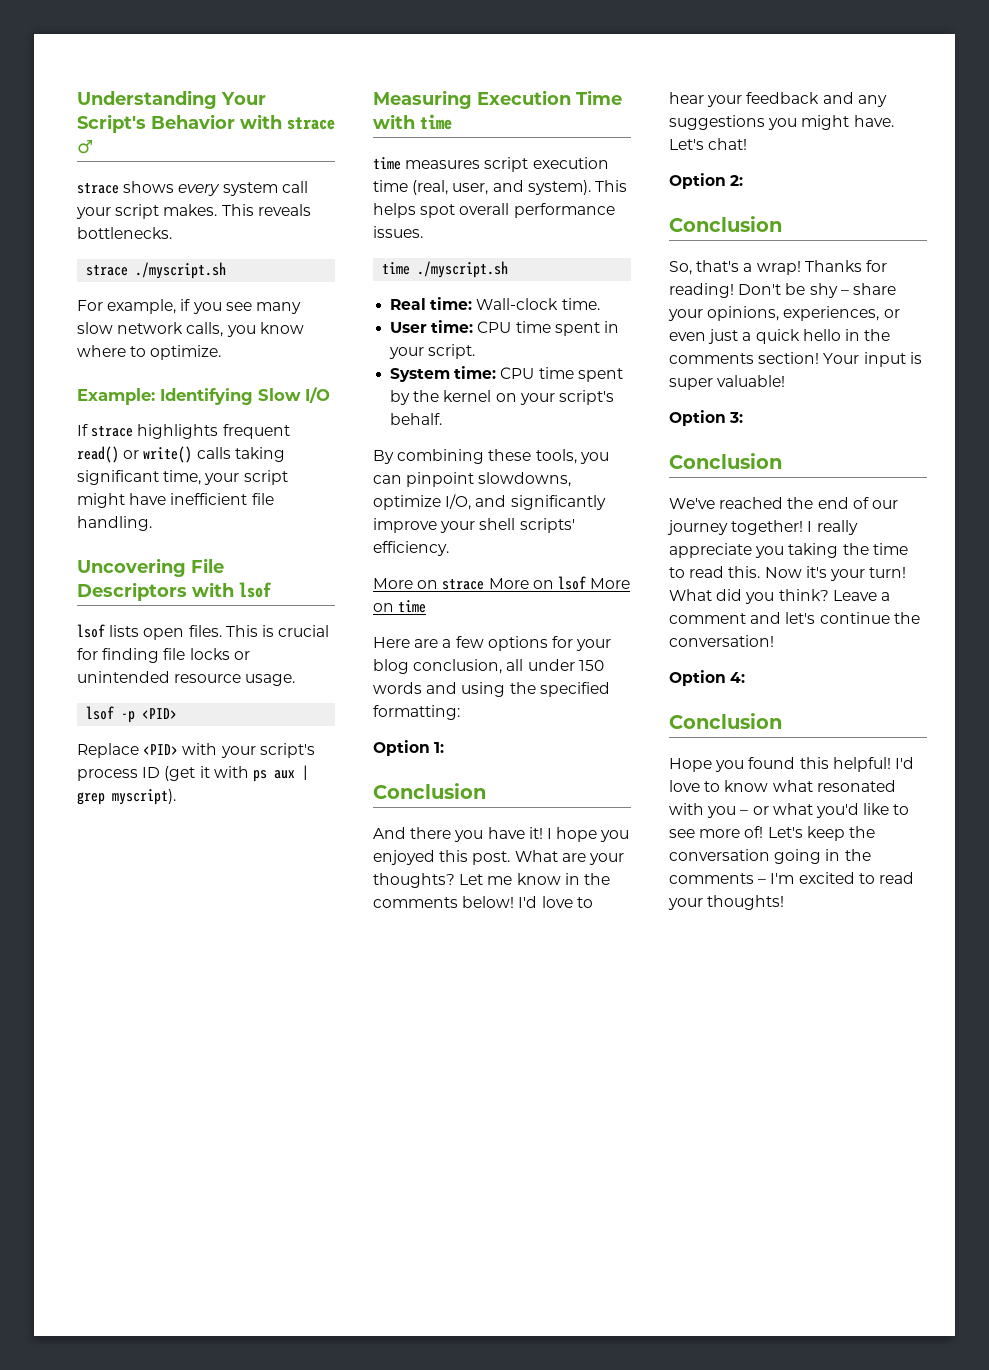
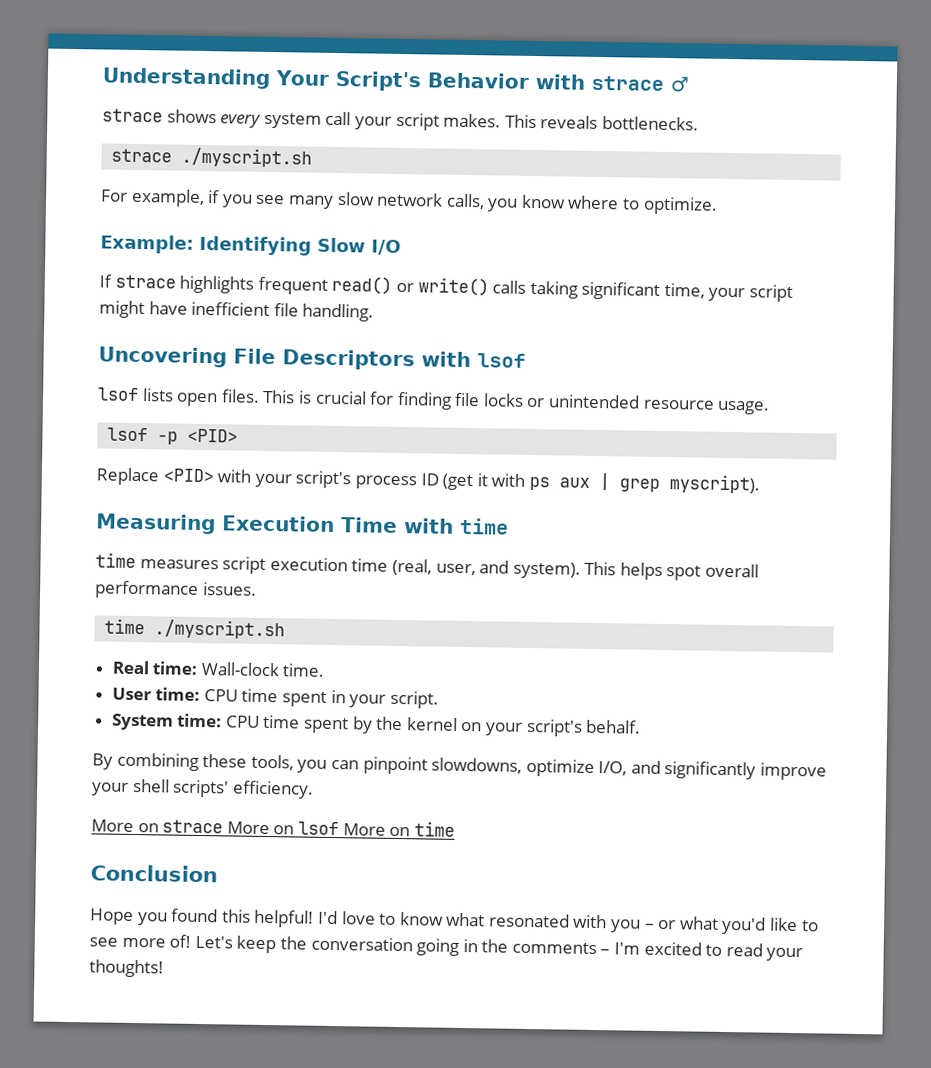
[373,636,612,651] [373,659,604,674] [373,682,610,697] [373,705,460,720] [373,740,445,756] [373,783,486,799] [373,827,630,842] [373,850,624,865] [373,873,610,888] [373,896,593,908] [669,92,887,107] [669,115,894,130] [669,138,748,150] [669,173,744,189] [669,216,782,232] [669,260,887,275] [669,283,896,298] [668,306,900,321] [669,329,891,344] [669,352,922,367] [669,375,786,390] [669,410,744,426] [669,453,782,469] [669,497,898,509] [667,520,858,535] [669,543,908,558] [669,566,907,581] [669,589,890,604] [669,612,920,624] [669,635,774,647] [669,670,746,686] // Here are a few options for your blog conclusion, all under 150 words and using the specified formatting: // Option 1: // Conclusion // And there you have it! I hope you enjoyed this post. What are your thoughts? Let me know in the comments below! I'd love to hear your feedback and any suggestions you might have. Let's chat! // Option 2: // Conclusion // So, that's a wrap! Thanks for reading! Don't be shy – share your opinions, experiences, or even just a quick hello in the comments section! Your input is super valuable! // Option 3: // Conclusion // We've reached the end of our journey together! I really appreciate you taking the time to read this. Now it's your turn! What did you think? Leave a comment and let's continue the conversation! // Option 4: -> (455, 829) none

